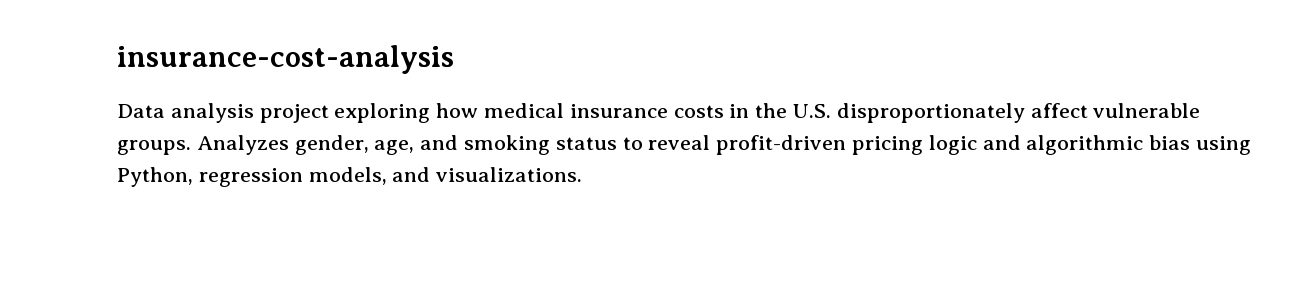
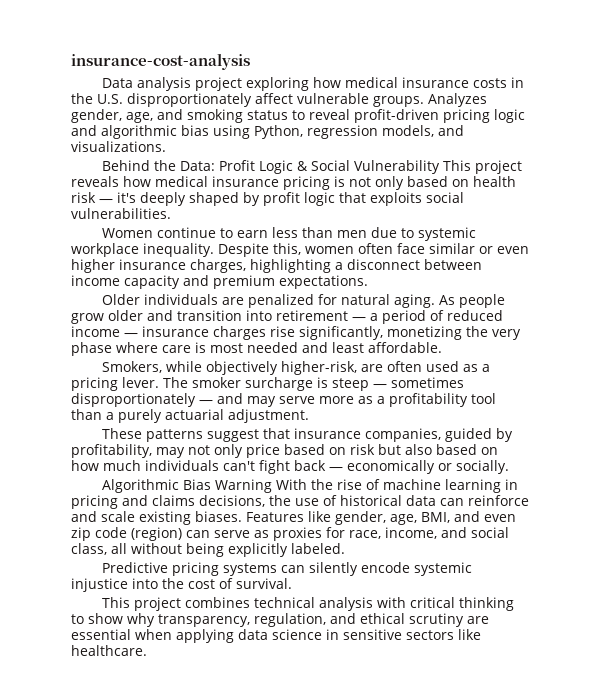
(583, 174) none -> [102,160,523,174] [71,176,516,190] [71,192,464,206] [71,208,171,219] [102,227,477,241] [71,243,529,257] [71,259,482,273] [71,275,368,289] [102,294,506,308] [71,310,503,324] [71,326,521,340] [71,342,442,356] [102,361,491,375] [71,377,464,391] [71,393,496,407] [71,409,309,423] [102,428,514,442] [71,444,498,458] [71,460,509,474] [102,479,519,493] [71,495,529,509] [71,511,516,525] [71,527,509,541] [71,543,345,557] [102,562,473,576] [71,578,292,592] [102,597,515,611] [71,613,489,627] [71,629,481,643] [71,645,147,656] // Behind the Data: Profit Logic & Social Vulnerability This project reveals how medical insurance pricing is not only based on health risk — it's deeply shaped by profit logic that exploits social vulnerabilities. // Women continue to earn less than men due to systemic workplace inequality. Despite this, women often face similar or even higher insurance charges, highlighting a disconnect between income capacity and premium expectations. // Older individuals are penalized for natural aging. As people grow older and transition into retirement — a period of reduced income — insurance charges rise significantly, monetizing the very phase where care is most needed and least affordable. // Smokers, while objectively higher-risk, are often used as a pricing lever. The smoker surcharge is steep — sometimes disproportionately — and may serve more as a profitability tool than a purely actuarial adjustment. // These patterns suggest that insurance companies, guided by profitability, may not only price based on risk but also based on how much individuals can't fight back — economically or socially. // Algorithmic Bias Warning With the rise of machine learning in pricing and claims decisions, the use of historical data can reinforce and scale existing biases. Features like gender, age, BMI, and even zip code (region) can serve as proxies for race, income, and social class, all without being explicitly labeled. // Predictive pricing systems can silently encode systemic injustice into the cost of survival. // This project combines technical analysis with critical thinking to show why transparency, regulation, and ethical scrutiny are essential when applying data science in sensitive sectors like healthcare.

